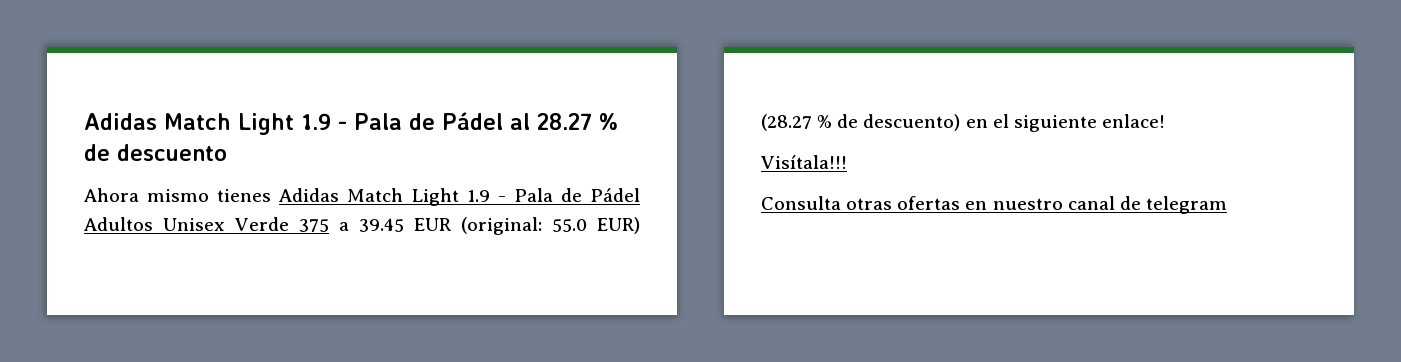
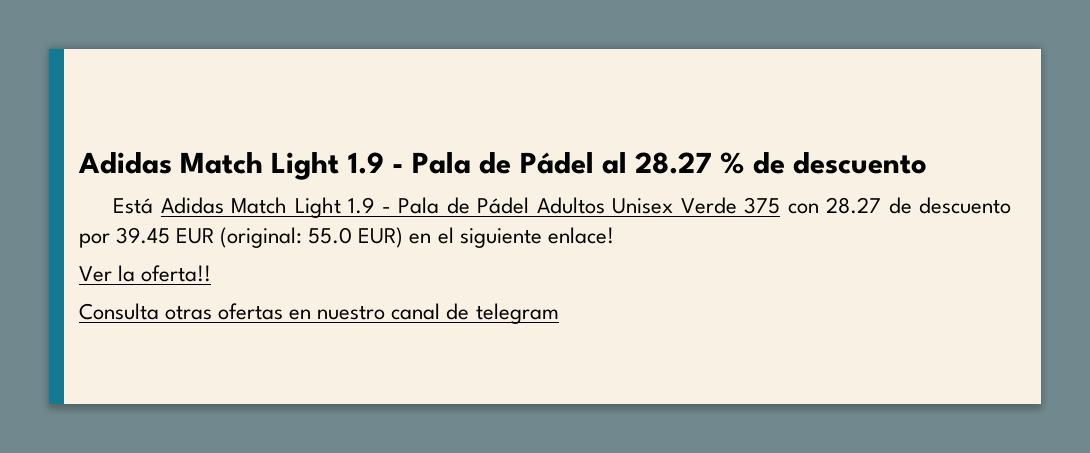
[84,188,272,202] Ahora mismo tienes -> [113,198,154,214] Está
[338,222,349,231] a -> [787,197,1011,214] [79,233,110,248] con 28.27 de descuento por
[761,114,961,131] (28.27 % de descuento) -> (404, 237) none
[761,155,847,169] Visítala!!! -> [79,265,212,282] Ver la oferta!!

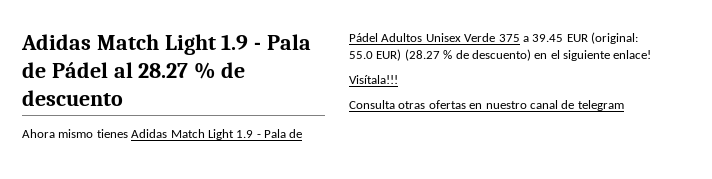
[113,198,154,214] Está -> [22,129,128,138] Ahora mismo tienes
[787,197,1011,214] [79,233,110,248] con 28.27 de descuento por -> [522,36,529,42] a
(404, 237) none -> [404,49,531,61] (28.27 % de descuento)
[79,265,212,282] Ver la oferta!! -> [349,75,398,84] Visítala!!!

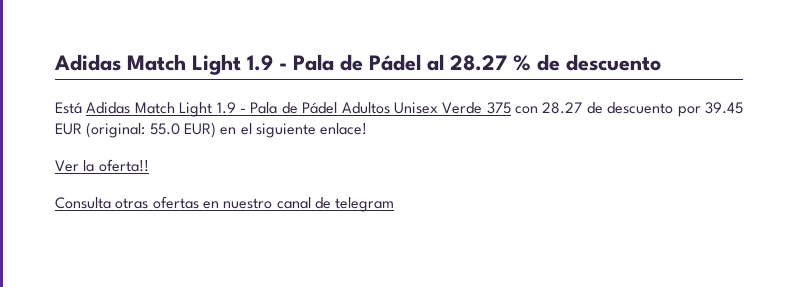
[22,129,128,138] Ahora mismo tienes -> [55,102,82,114] Está
[522,36,529,42] a -> [515,102,701,117] con 28.27 de descuento por
[404,49,531,61] (28.27 % de descuento) -> (216, 130) none
[349,75,398,84] Visítala!!! -> [55,159,149,172] Ver la oferta!!

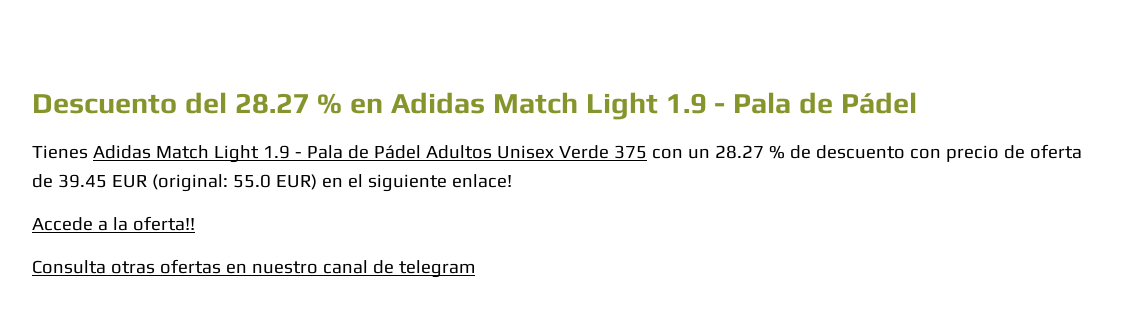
[54,54,661,75] [55,102,82,114] Adidas Match Light 1.9 - Pala de Pádel al 28.27 % de descuento // Está -> [32,92,917,120] [32,145,88,159] Descuento del 28.27 % en Adidas Match Light 1.9 - Pala de Pádel // Tienes
[542,102,701,117] 28.27 de descuento por -> [687,144,1082,162] [32,174,53,188] un 28.27 % de descuento con precio de oferta de
[55,160,79,172] Ver -> [32,217,108,231] Accede a

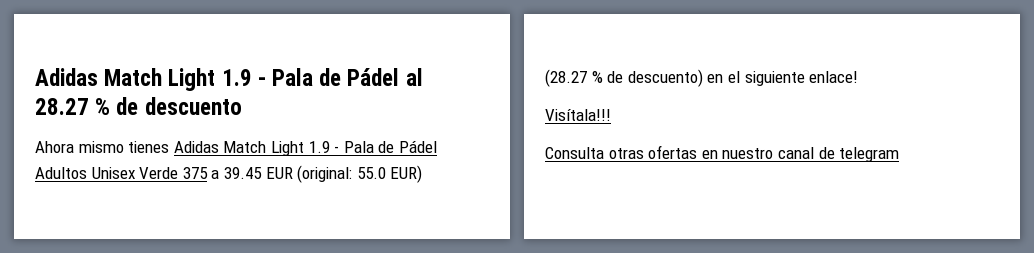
[32,92,917,120] [32,145,88,159] Descuento del 28.27 % en Adidas Match Light 1.9 - Pala de Pádel // Tienes -> [35,68,423,91] [35,97,242,115] [35,141,170,153] Adidas Match Light 1.9 - Pala de Pádel al 28.27 % de descuento // Ahora mismo tienes
[651,144,1082,162] [32,174,53,188] con un 28.27 % de descuento con precio de oferta de -> [211,170,220,179] a
(317, 182) none -> [545,69,703,87] (28.27 % de descuento)
[32,216,195,231] Accede a la oferta!! -> [545,109,611,121] Visítala!!!

